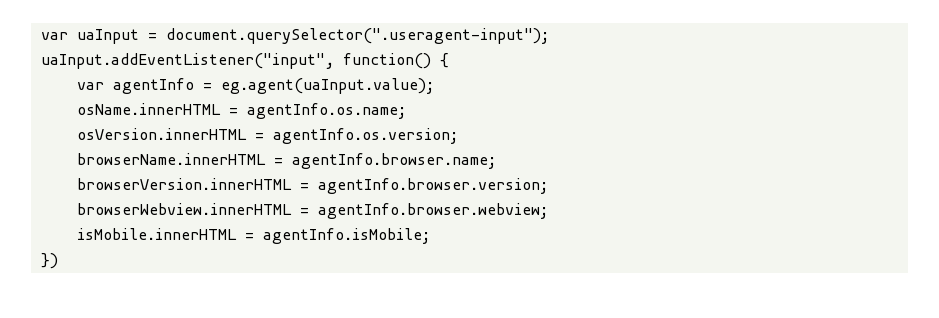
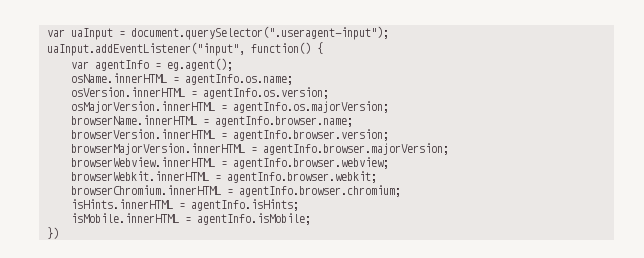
[221,78,435,94] eg.agent(uaInput.value); -> [166,58,233,71] eg.agent();
(459, 136) none -> [70,101,389,113] // osMajorVersion.innerHTML = agentInfo.os.majorVersion;
(549, 186) none -> [70,143,449,155] // browserMajorVersion.innerHTML = agentInfo.browser.majorVersion;
(549, 211) none -> [70,171,377,183] [70,185,401,197] [70,199,299,211] // browserWebkit.innerHTML = agentInfo.browser.webkit; // browserChromium.innerHTML = agentInfo.browser.chromium; // isHints.innerHTML = agentInfo.isHints;

